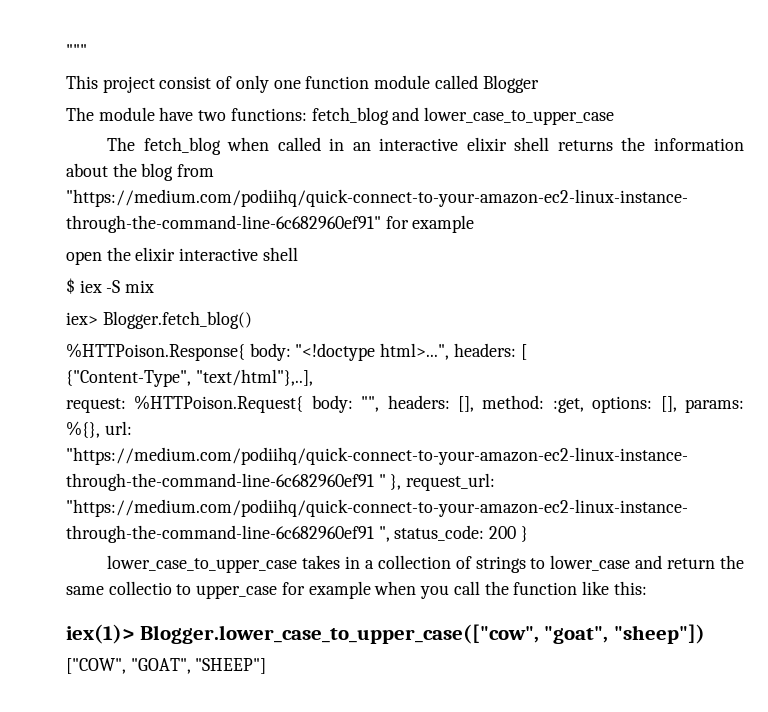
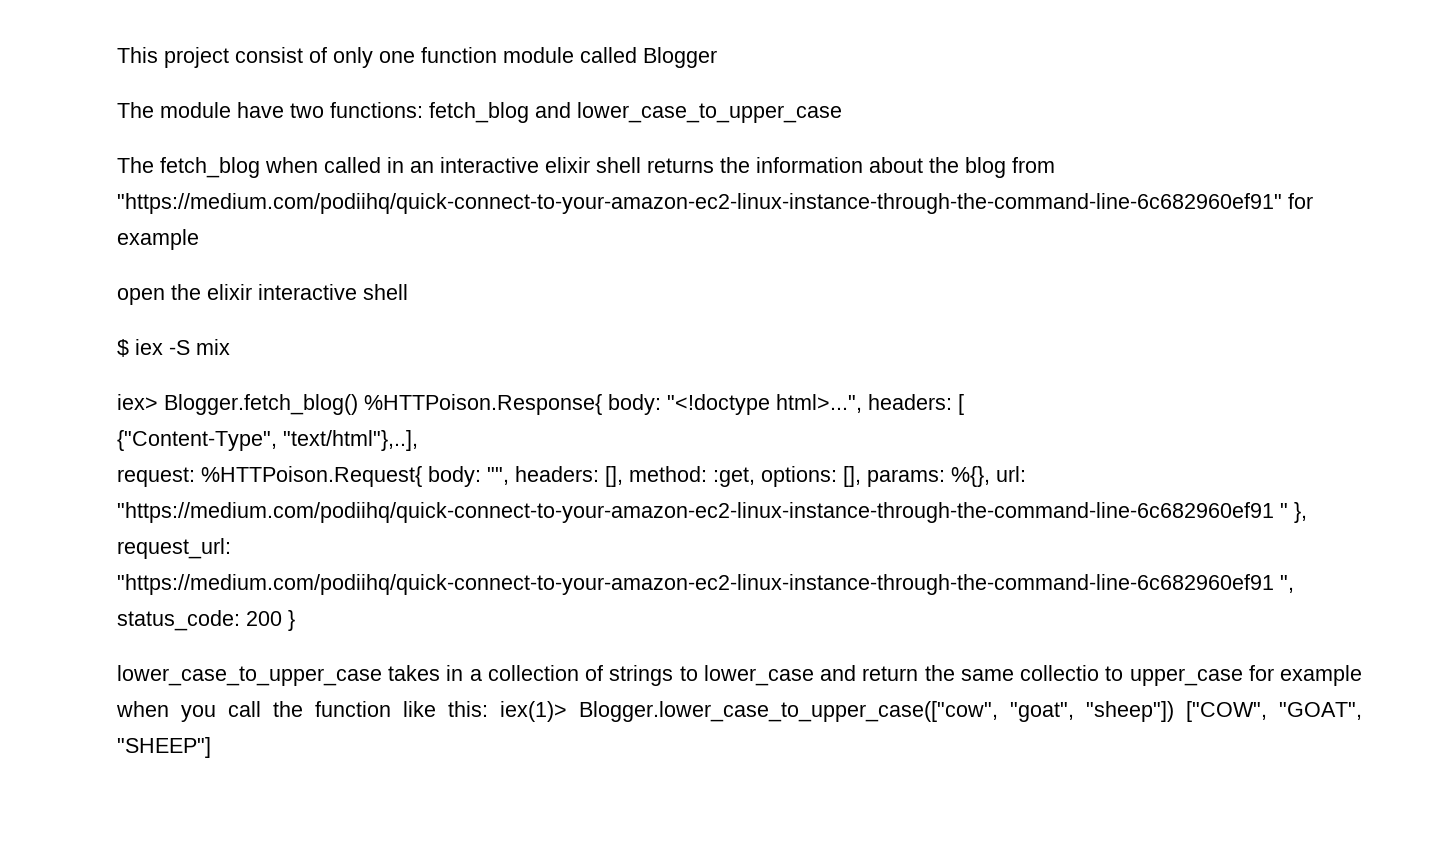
[66,44,87,57] """ // -> (117, 55) none
(252, 320) // -> (358, 404) none
(647, 588) // -> (488, 709) none
(705, 634) // -> (1174, 711) none

